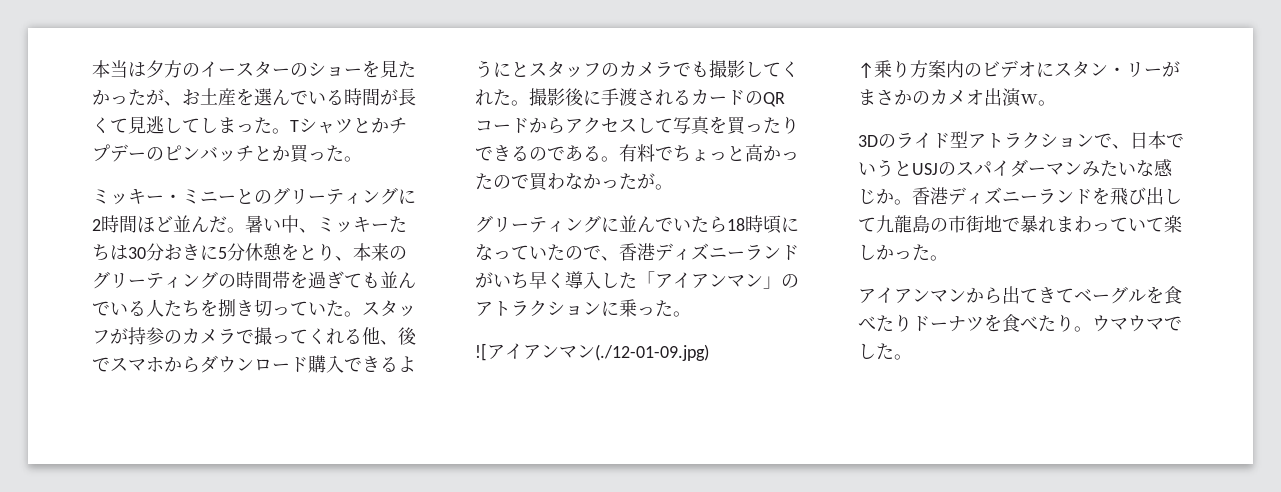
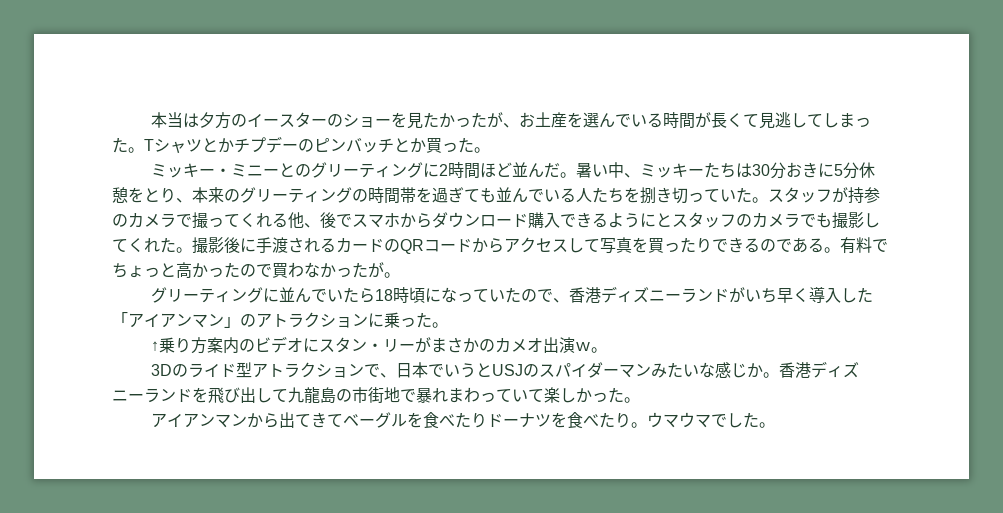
[475,343,709,361] // ![アイアンマン(./12-01-09.jpg) -> (448, 325) none

